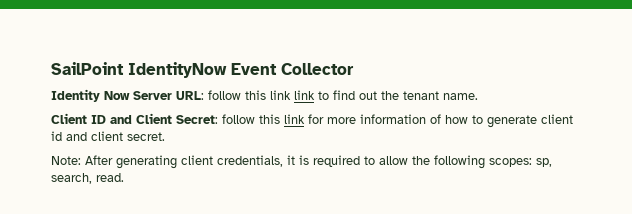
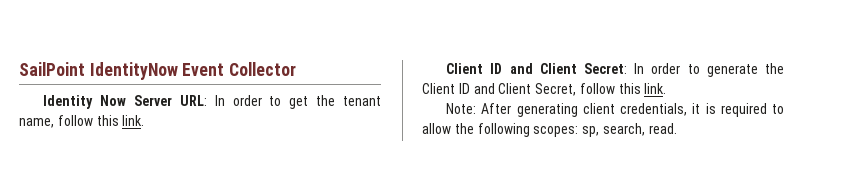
[208,90,478,100] follow this link link to find out the tenant name. -> [214,95,382,109] [19,115,145,128] In order to get the tenant name, follow this link.
[222,114,573,128] [51,131,165,141] follow this link for more information of how to generate client id and client secret. -> [634,63,784,77] [422,83,667,96] In order to generate the Client ID and Client Secret, follow this link.

